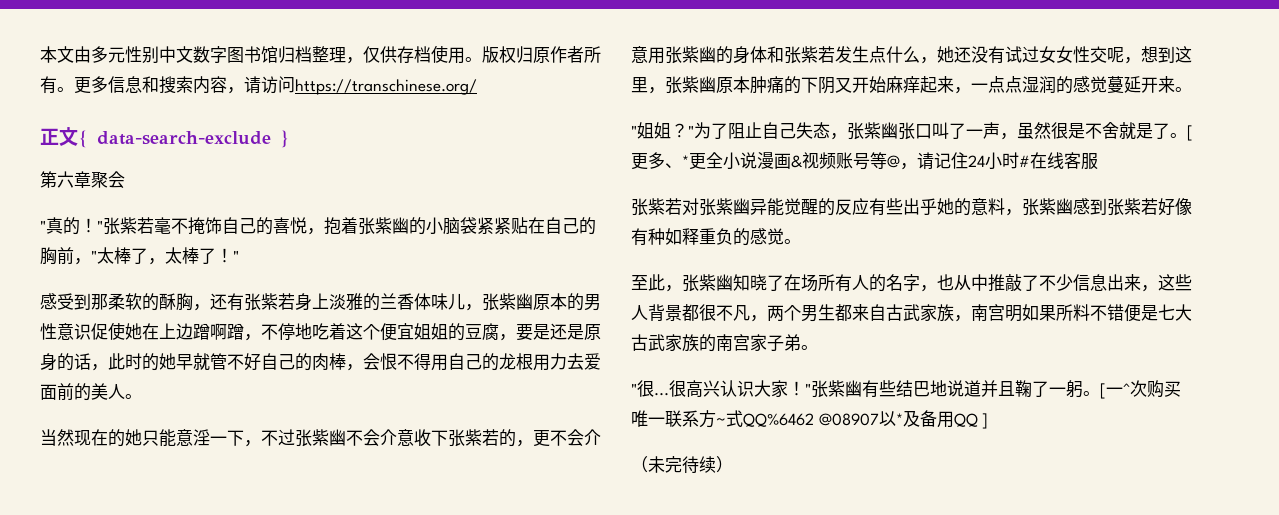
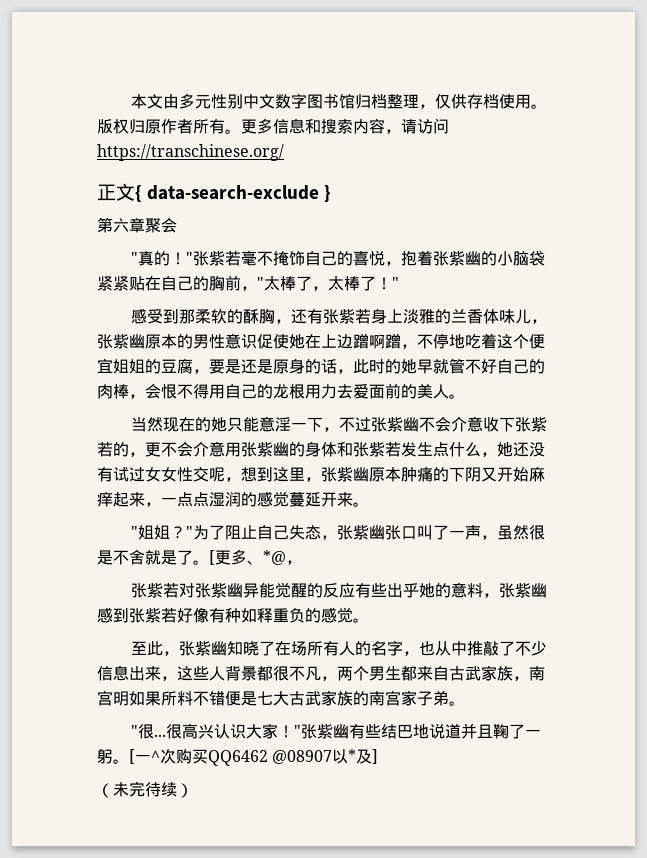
[682,152,1098,170] *更全小说漫画&视频账号等@，请记住24小时#在线客服 -> [263,550,302,565] *@，
[631,410,814,428] 唯一联系方~式QQ%6462 -> [208,750,268,766] QQ6462
[919,410,978,428] 备用QQ -> (373, 756) none

